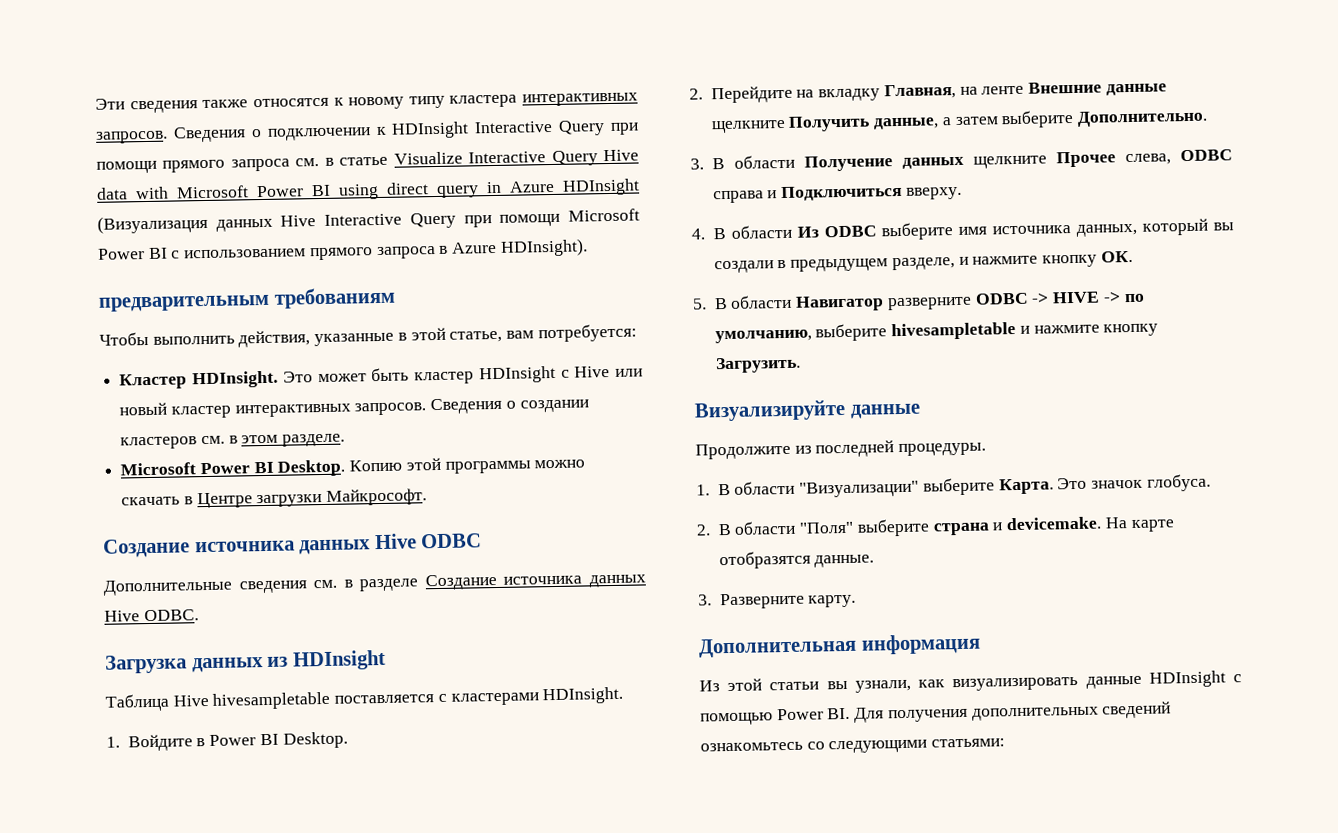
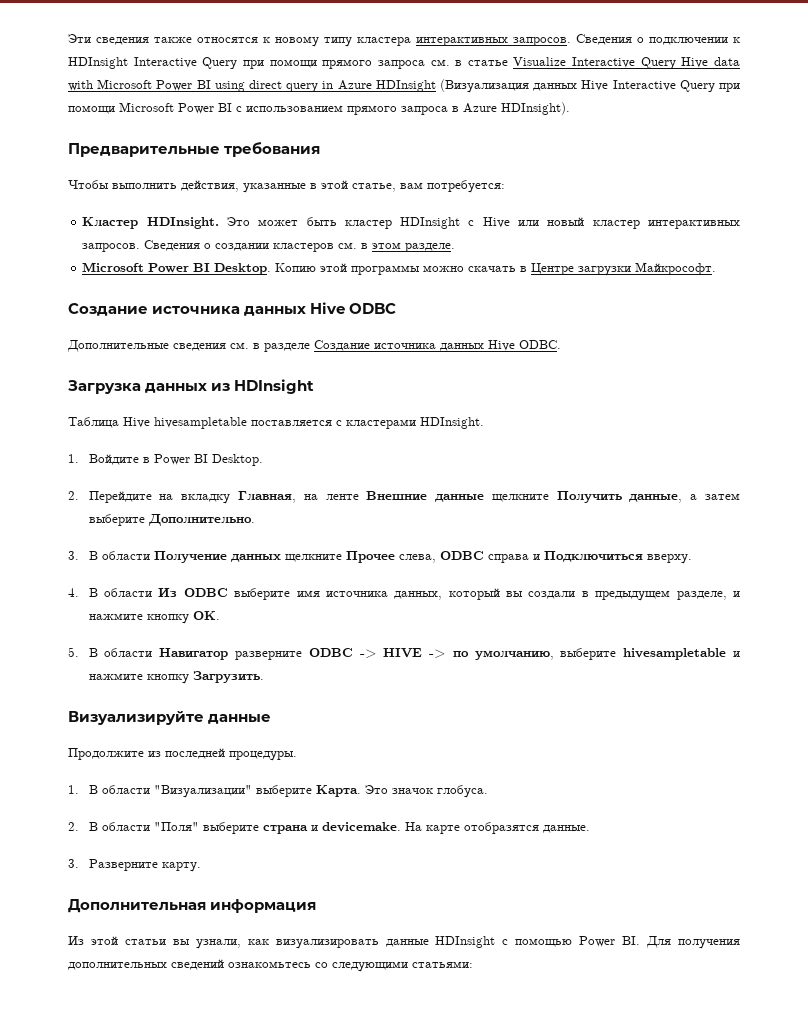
[98,286,396,312] предварительным требованиям -> [68,142,321,157] Предварительные требования

